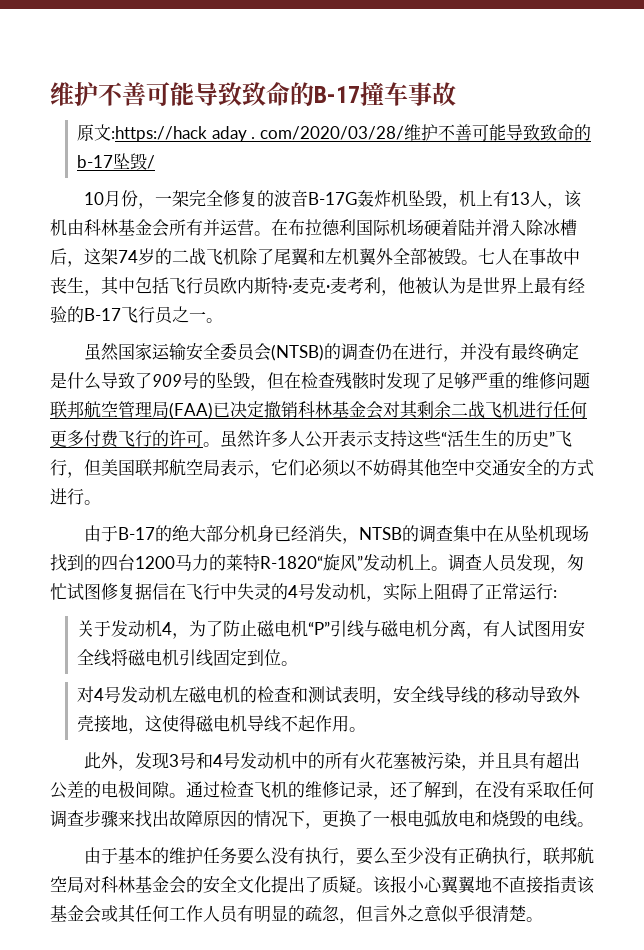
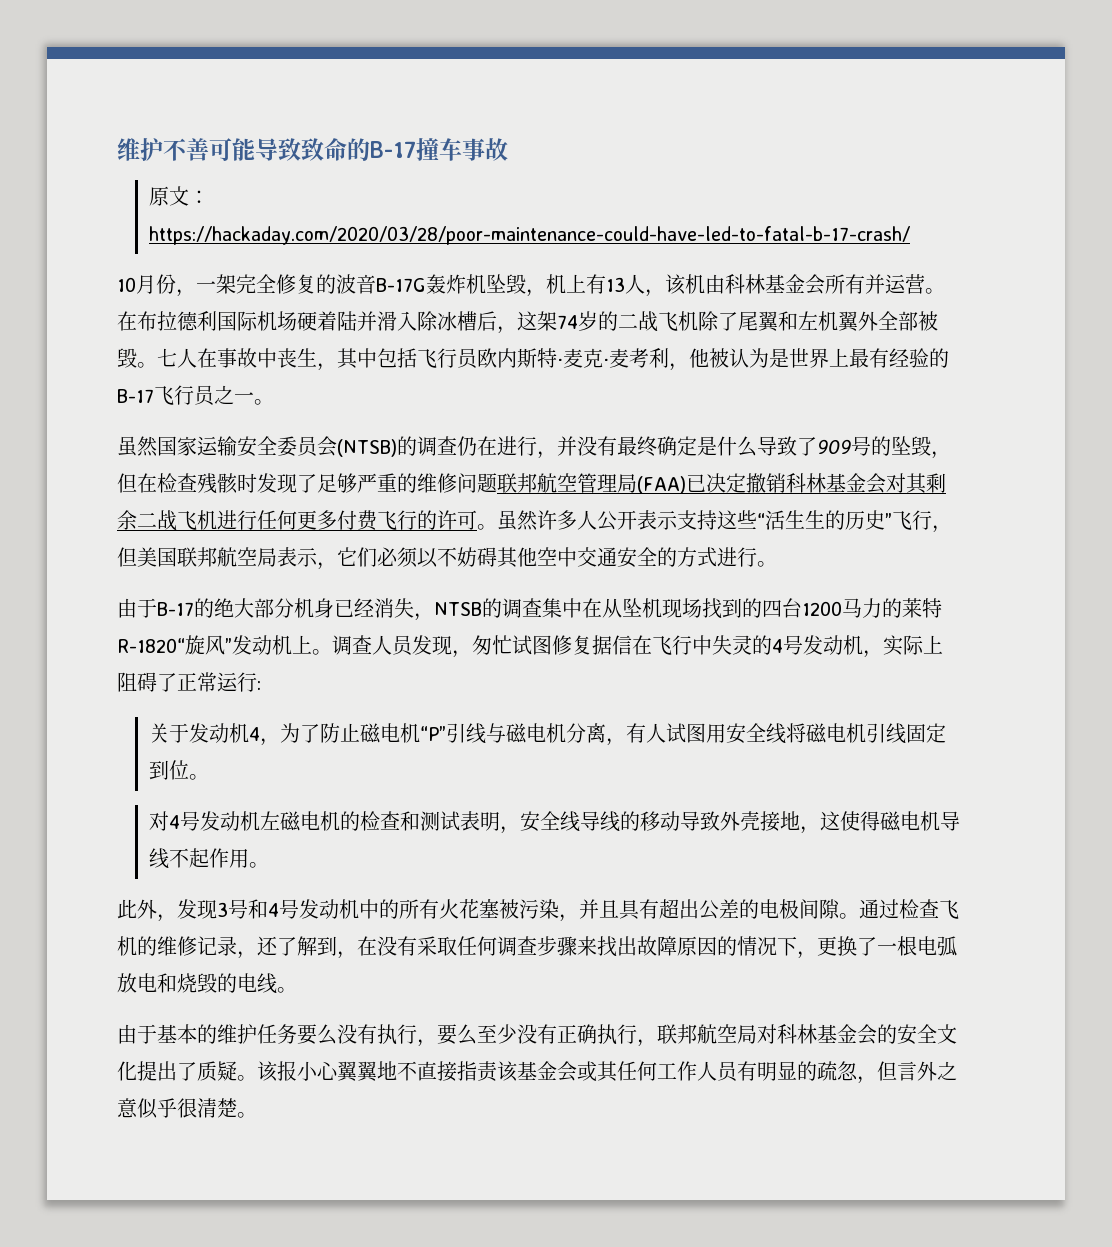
[111,124,591,142] [77,153,156,170] :https://hack aday . com/2020/03/28/维护不善可能导致致命的b-17坠毁/ -> [189,190,210,204] [149,226,911,245] ：https://hackaday.com/2020/03/28/poor-maintenance-could-have-led-to-fatal-b-17-crash/

